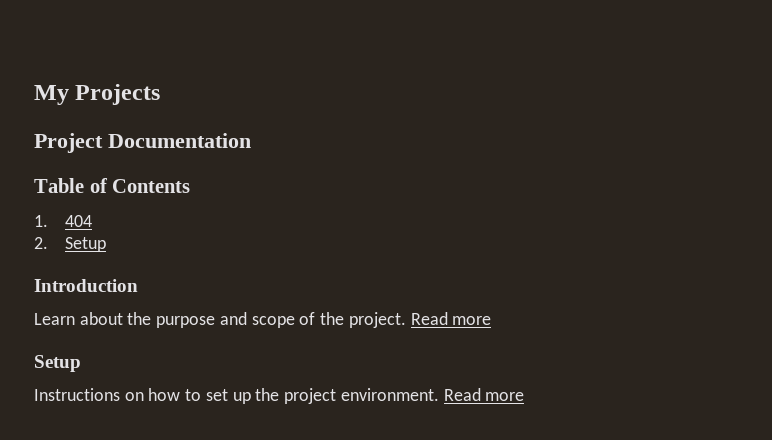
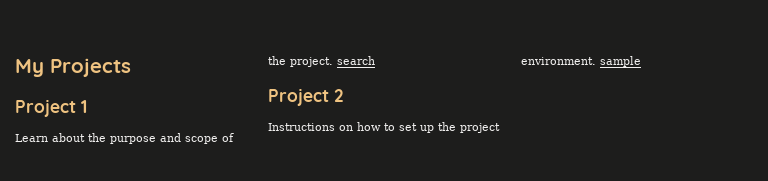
[108,133,251,148] [34,178,191,193] [34,215,93,227] [34,237,107,252] [34,279,138,292] Documentation // Table of Contents // 1. 404 // 2. Setup // Introduction -> [81,100,87,113] 1
[410,312,492,325] [34,355,81,372] Read more // Setup -> [337,56,375,65] [268,88,343,106] search // Project 2
[443,388,525,401] Read more -> [600,56,641,67] sample

